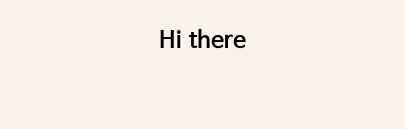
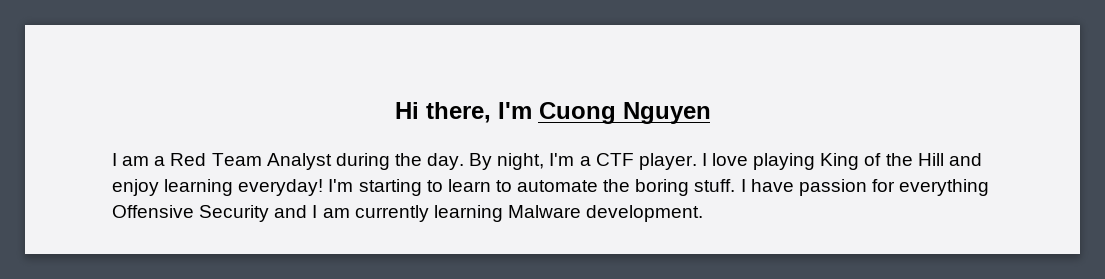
[188,29,246,49] there -> [425,102,711,124] [112,153,982,170] [112,179,990,196] [112,205,704,222] there, I'm Cuong Nguyen // I am a Red Team Analyst during the day. By night, I'm a CTF player. I love playing King of the Hill and enjoy learning everyday! I'm starting to learn to automate the boring stuff. I have passion for everything Offensive Security and I am currently learning Malware development.

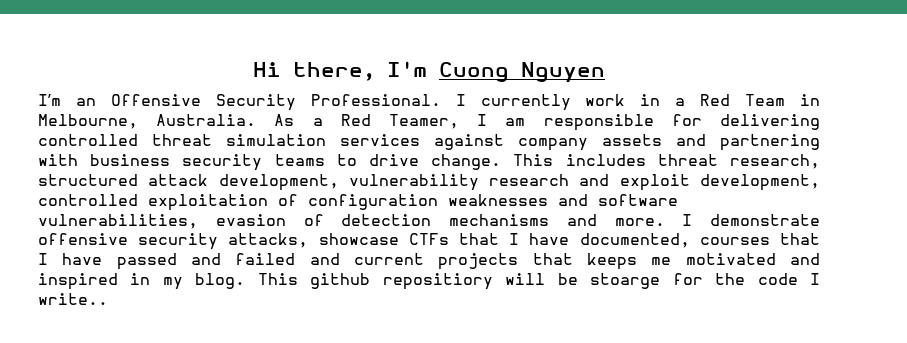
[112,153,982,170] [112,179,990,196] [112,205,704,222] I am a Red Team Analyst during the day. By night, I'm a CTF player. I love playing King of the Hill and enjoy learning everyday! I'm starting to learn to automate the boring stuff. I have passion for everything Offensive Security and I am currently learning Malware development. -> [38,94,820,111] [38,114,820,131] [38,134,820,151] [38,154,820,171] [38,174,821,191] [38,194,678,211] [38,214,820,229] [38,233,820,250] [38,253,821,270] [38,273,820,290] [38,293,108,305] I’m an Offensive Security Professional. I currently work in a Red Team in Melbourne, Australia. As a Red Teamer, I am responsible for delivering controlled threat simulation services against company assets and partnering with business security teams to drive change. This includes threat research, structured attack development, vulnerability research and exploit development, controlled exploitation of configuration weaknesses and software vulnerabilities, evasion of detection mechanisms and more. I demonstrate offensive security attacks, showcase CTFs that I have documented, courses that I have passed and failed and current projects that keeps me motivated and inspired in my blog. This github repositiory will be stoarge for the code I write..

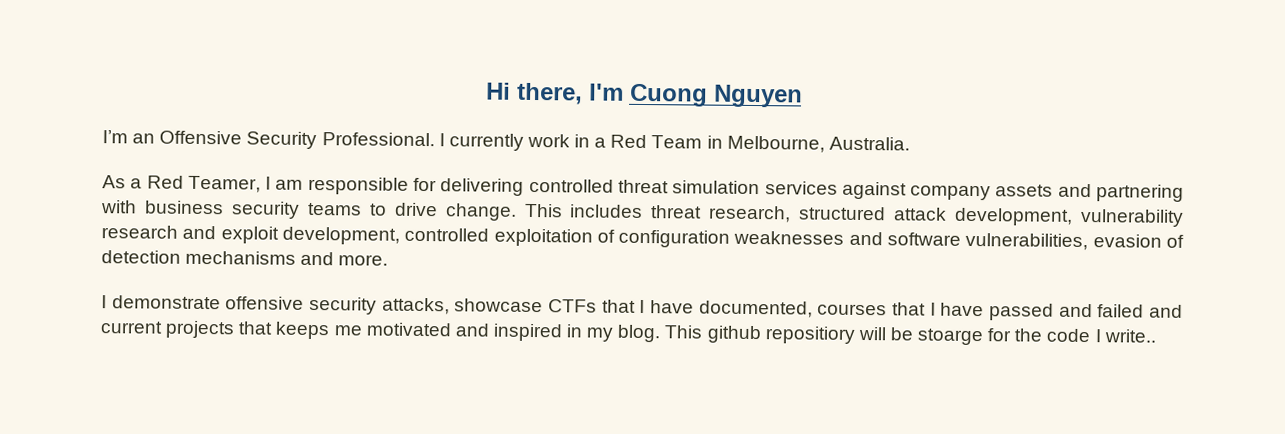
(257, 120) none -> (910, 143) //
(665, 222) none -> (389, 260) //

